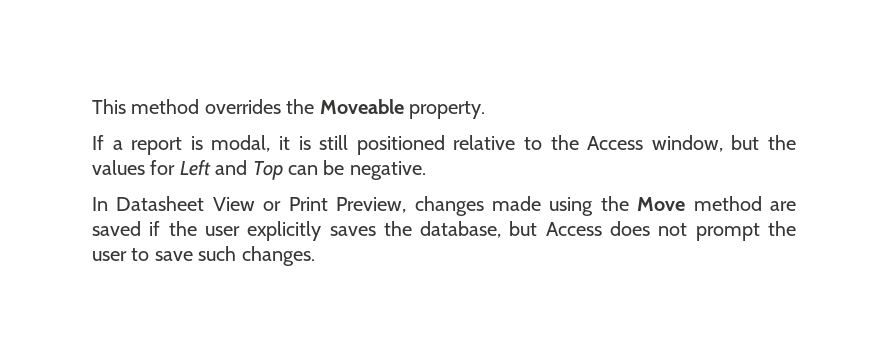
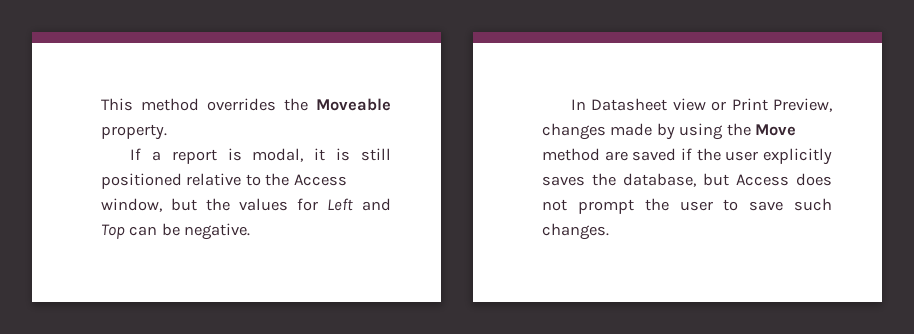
[212,197,255,211] View -> [672,98,706,111] view
(541, 203) none -> [656,123,675,140] by

